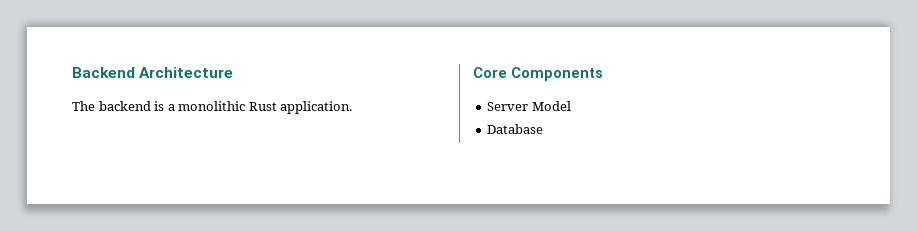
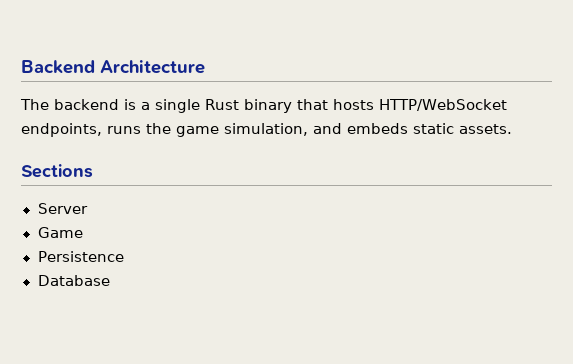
[178,101,353,114] [473,67,603,81] monolithic Rust application. // Core Components -> [155,99,507,113] [21,123,512,137] [21,164,93,178] single Rust binary that hosts HTTP/WebSocket endpoints, runs the game simulation, and embeds static assets. // Sections
[531,101,571,111] Model -> [37,227,83,238] [37,251,124,262] // Game // Persistence

